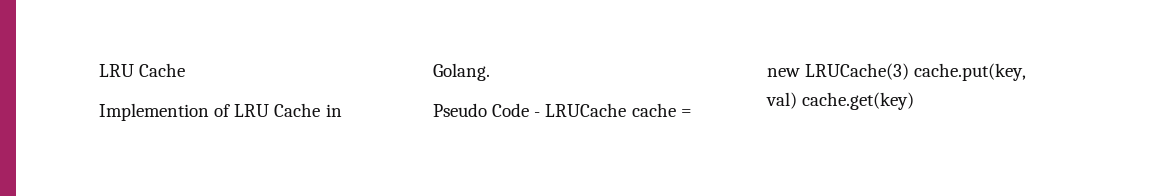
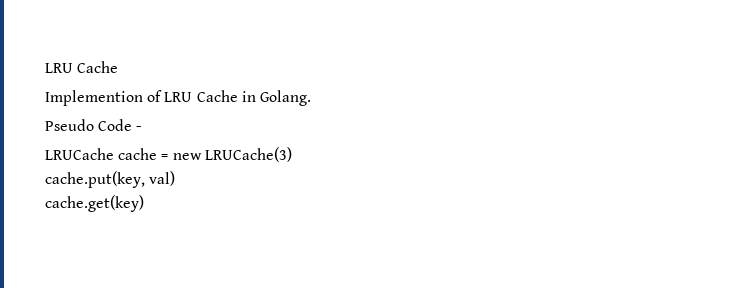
(541, 114) none -> (143, 128) //
(910, 71) none -> (292, 154) //
(797, 100) none -> (176, 178) //

